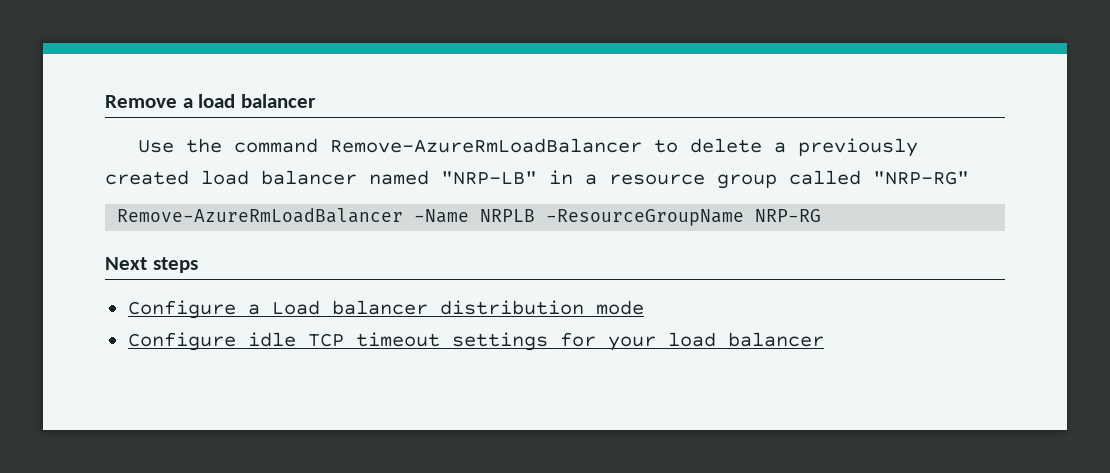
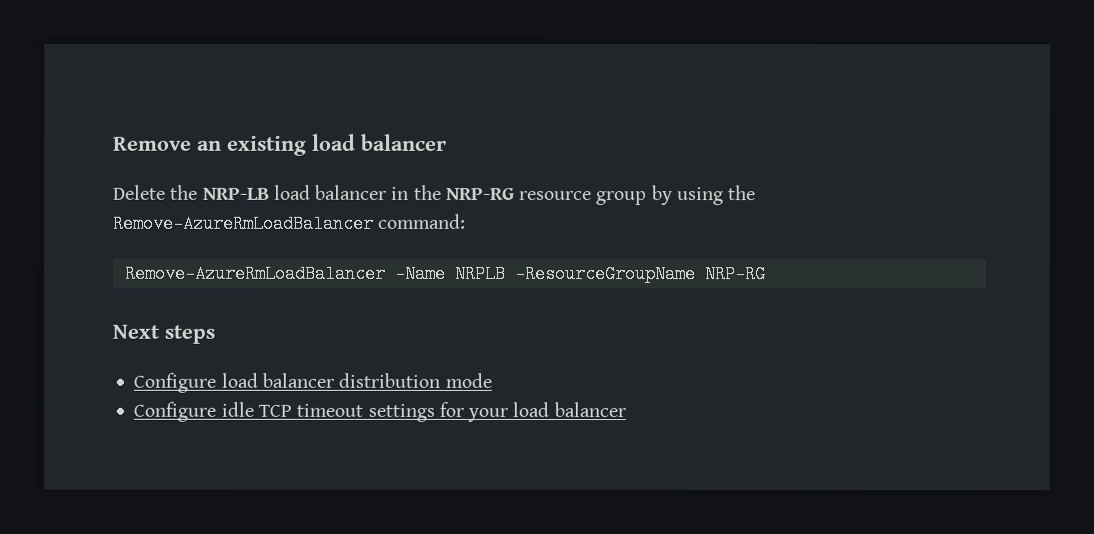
[182,98,193,108] a -> [197,135,307,156] an existing
[137,138,918,157] [105,170,969,189] Use the command Remove-AzureRmLoadBalancer to delete a previously created load balancer named "NRP-LB" in a resource group called "NRP-RG" -> [113,184,757,206] [113,213,467,233] Delete the NRP-LB load balancer in the NRP-RG resource group by using the Remove-AzureRmLoadBalancer command:
[247,300,320,315] a Load -> [220,372,258,388] load

